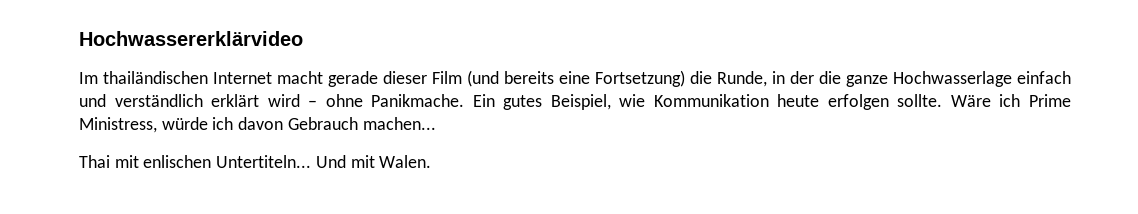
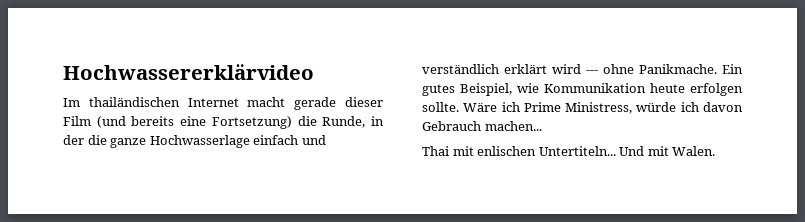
[308,100,318,107] – -> [586,70,598,74] ---

